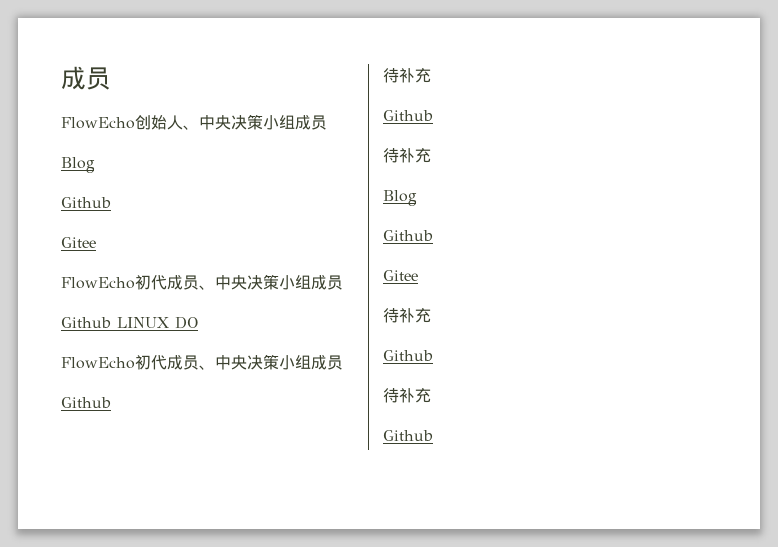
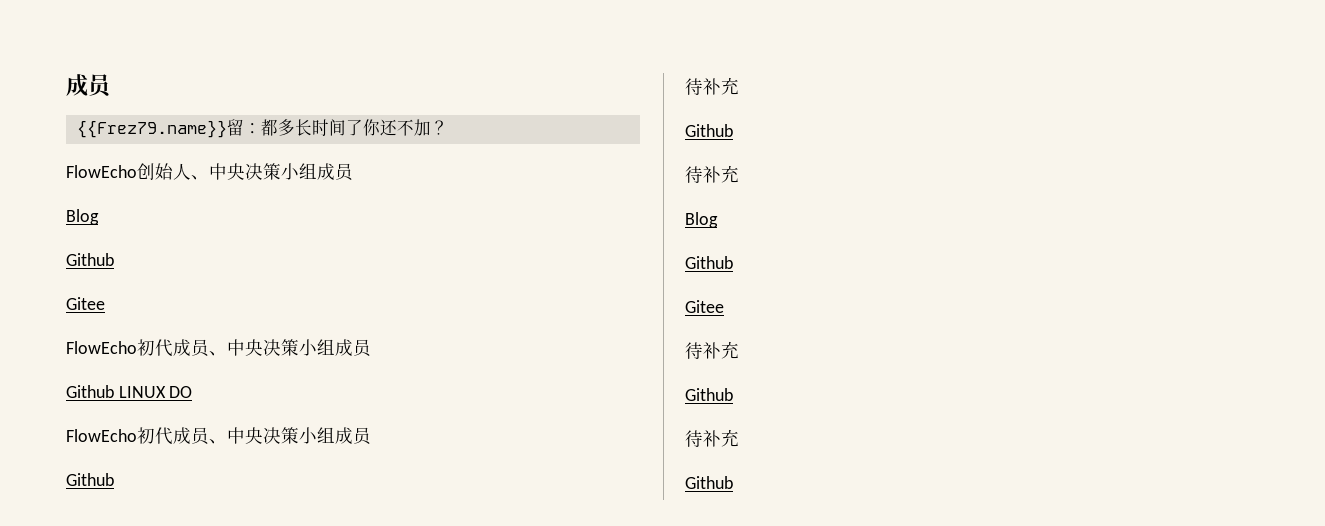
[61,66,111,90] 成员 -> [66,74,113,98] [76,119,448,138] 成员 // {{Frez79.name}}留：都多长时间了你还不加？

